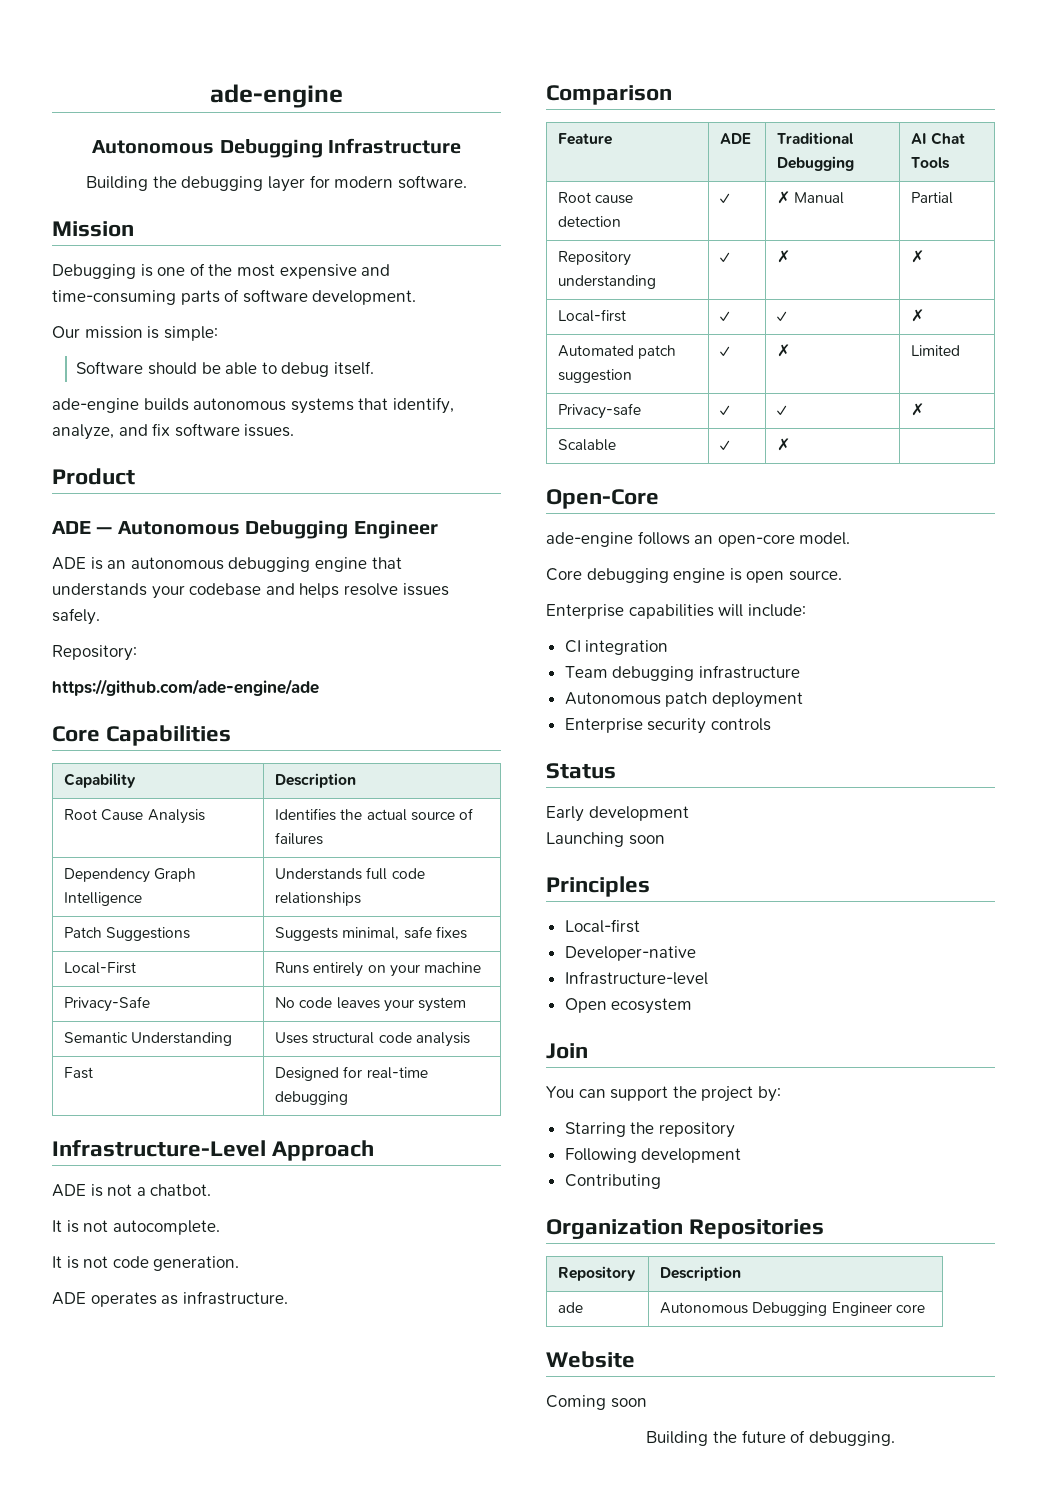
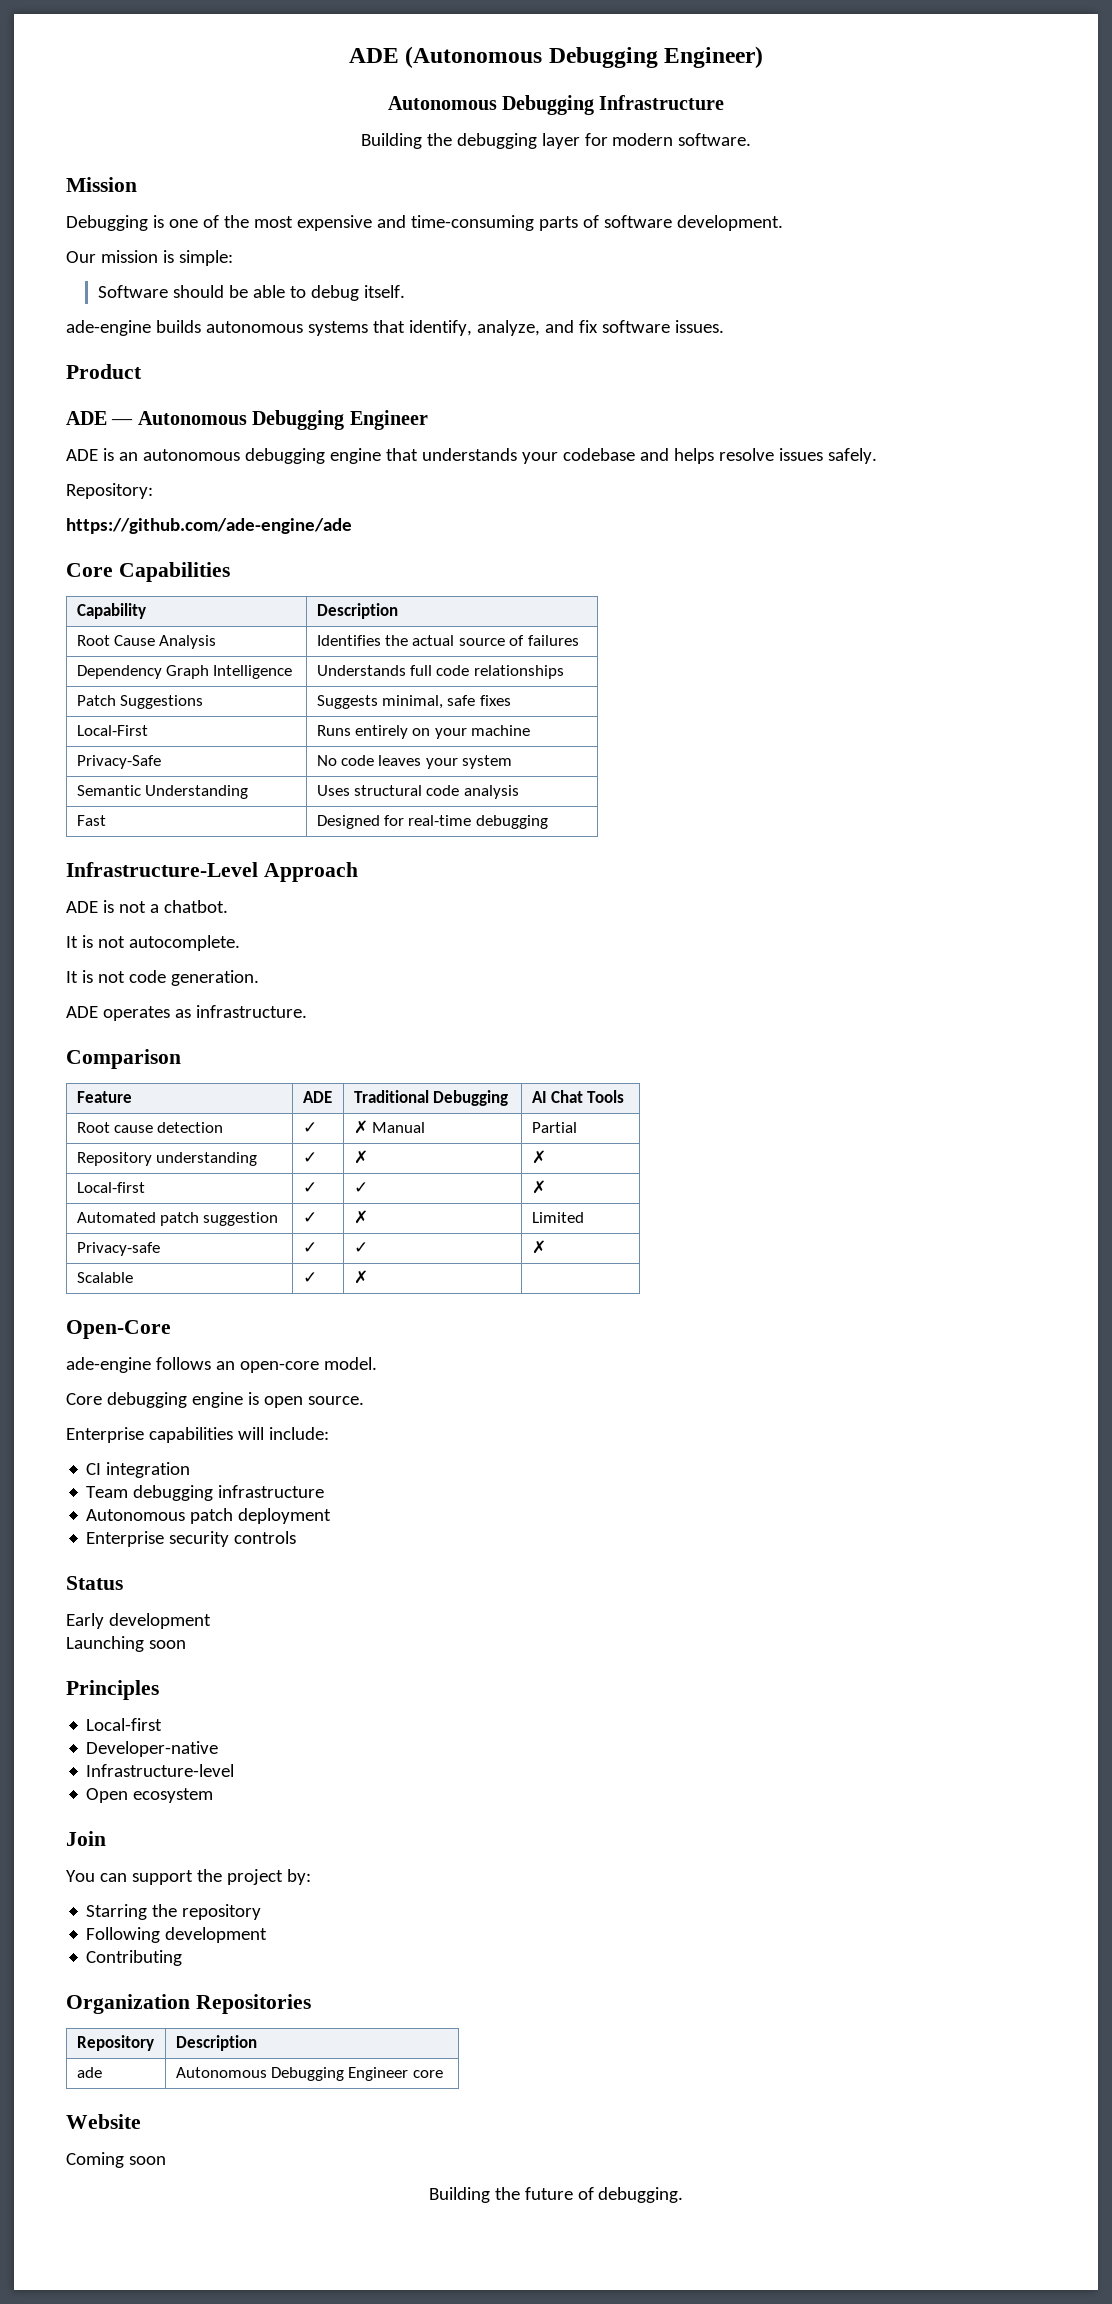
[210,84,343,108] ade-engine -> [348,46,764,68] ADE (Autonomous Debugging Engineer)

